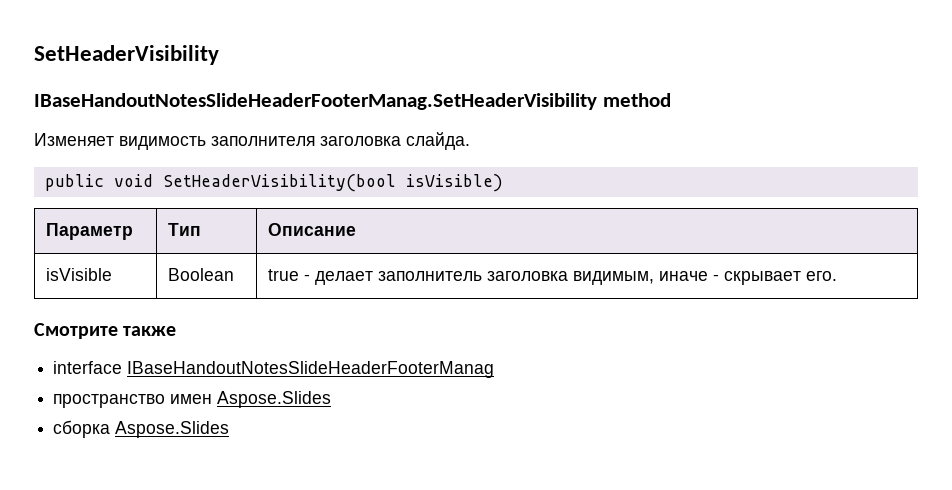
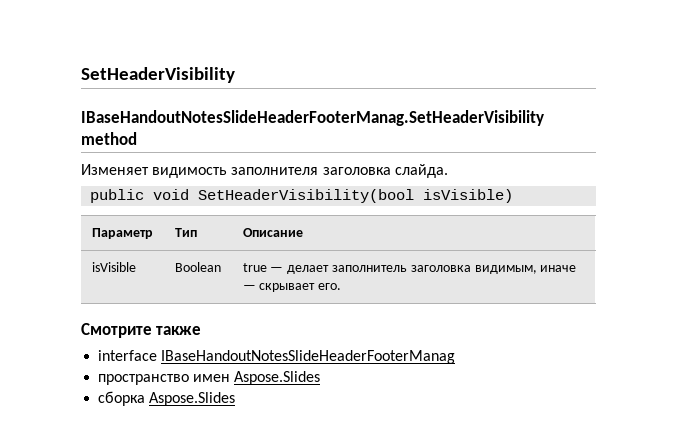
[303,274,310,281] - -> [270,267,284,272] —
[712,274,719,281] - -> [242,285,256,290] —

